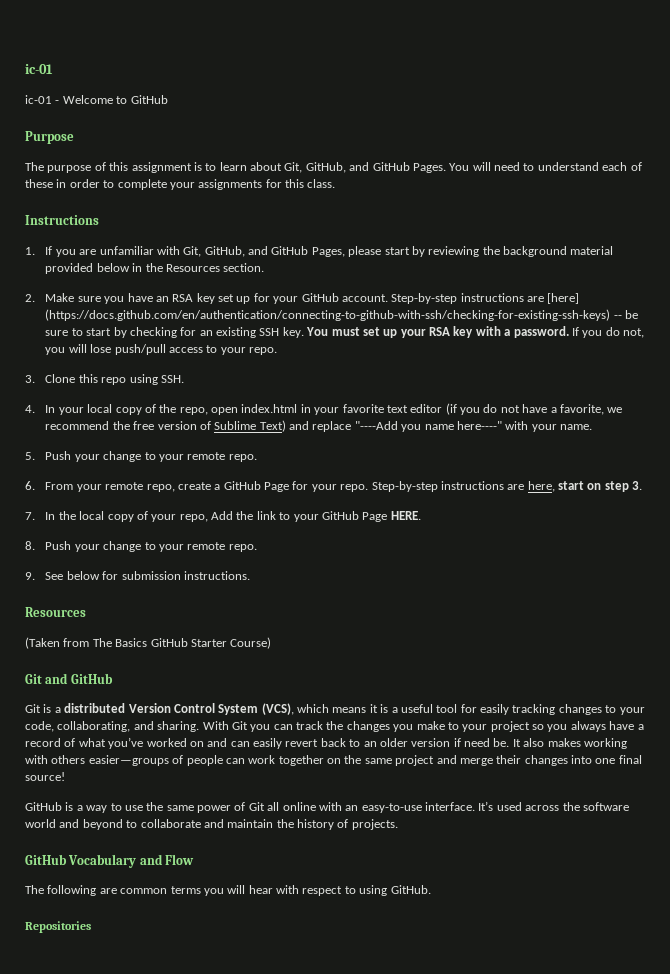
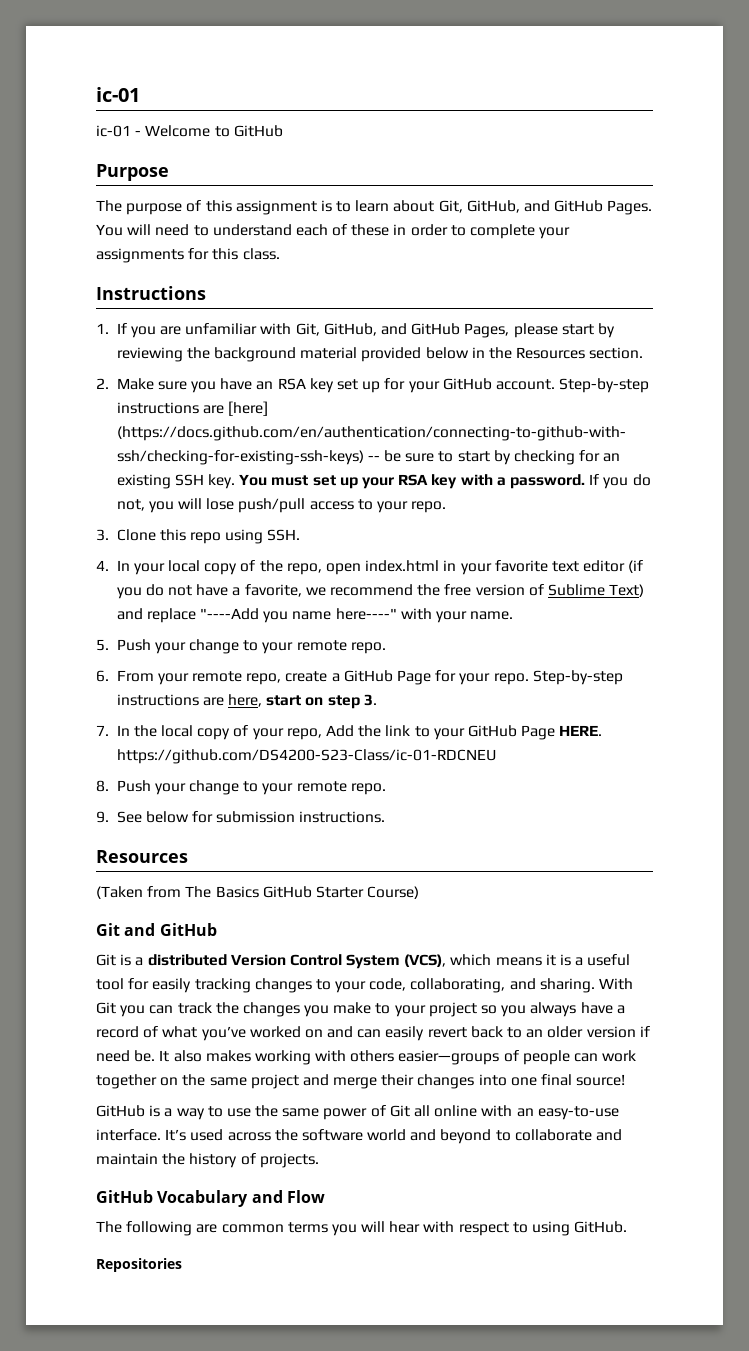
(421, 515) none -> [116,749,496,764] https://github.com/DS4200-S23-Class/ic-01-RDCNEU

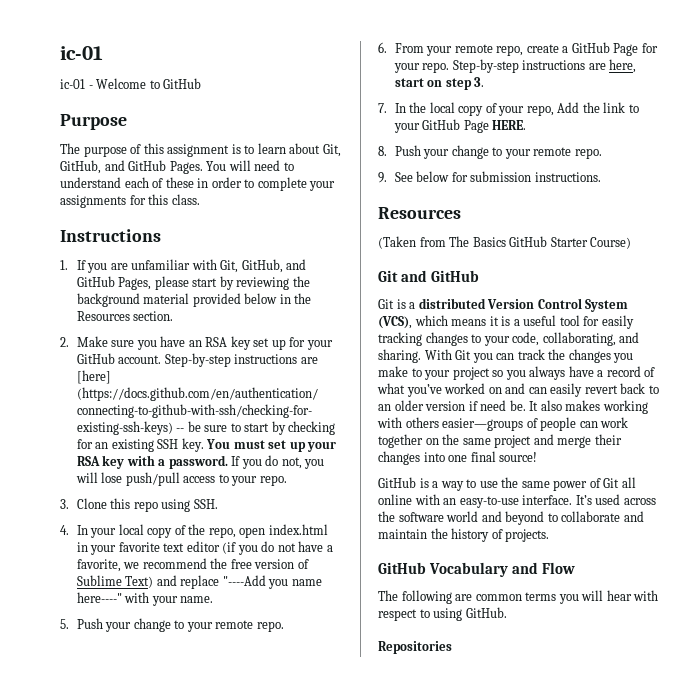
[116,749,496,764] https://github.com/DS4200-S23-Class/ic-01-RDCNEU -> (527, 125) none

